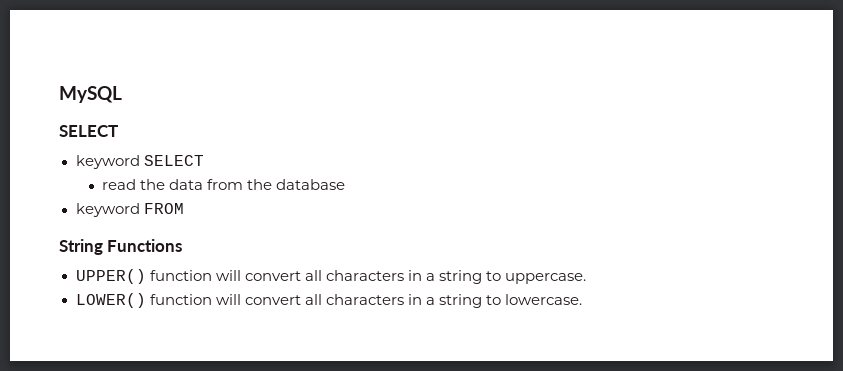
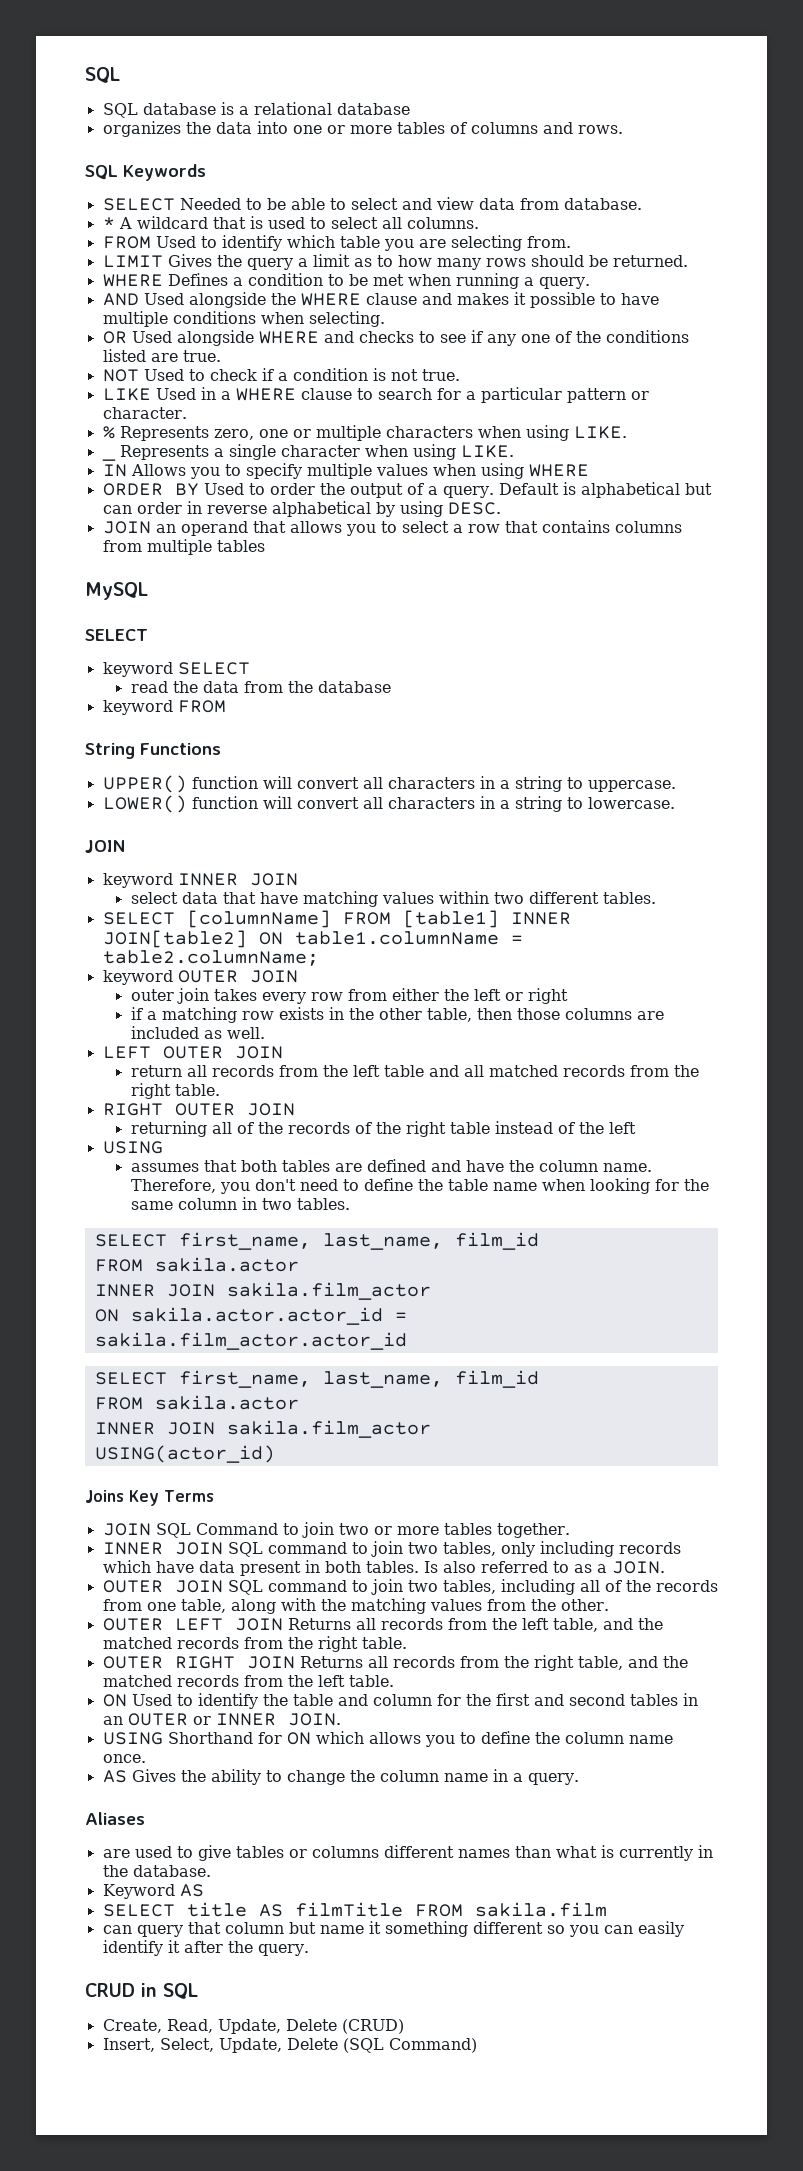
(59, 94) none -> [85,67,120,83] [102,102,410,118] [102,121,623,137] [85,164,206,181] [102,197,642,211] [102,216,479,229] [102,235,571,251] [102,254,688,270] [102,273,590,289] [102,292,659,308] [102,311,385,327] [102,330,689,346] [102,349,221,362] [102,368,460,382] [102,387,649,403] [102,407,187,419] [102,425,627,441] [101,444,514,461] [102,463,589,479] [102,482,712,498] [102,501,501,517] [102,520,682,536] [102,539,265,555] SQL // SQL database is a relational database // organizes the data into one or more tables of columns and rows. // SQL Keywords // SELECT Needed to be able to select and view data from database. // * A wildcard that is used to select all columns. // FROM Used to identify which table you are selecting from. // LIMIT Gives the query a limit as to how many rows should be returned. // WHERE Defines a condition to be met when running a query. // AND Used alongside the WHERE clause and makes it possible to have multiple conditions when selecting. // OR Used alongside WHERE and checks to see if any one of the conditions listed are true. // NOT Used to check if a condition is not true. // LIKE Used in a WHERE clause to search for a particular pattern or character. // % Represents zero, one or multiple characters when using LIKE. // _ Represents a single character when using LIKE. // IN Allows you to specify multiple values when using WHERE // ORDER BY Used to order the output of a query. Default is alphabetical but can order in reverse alphabetical by using DESC. // JOIN an operand that allows you to select a row that contains columns from multiple tables //
(583, 299) none -> [85,840,125,853] [102,873,298,888] [130,891,656,907] [102,910,571,928] [102,930,523,948] [102,950,319,966] [102,970,298,985] [130,988,568,1004] [130,1007,664,1023] [130,1026,265,1039] [102,1046,283,1059] [130,1065,699,1077] [130,1083,220,1099] [102,1103,295,1116] [130,1121,636,1137] [102,1141,163,1154] [130,1159,652,1172] [130,1178,709,1194] [130,1197,350,1210] [94,1232,539,1250] [94,1257,299,1272] [94,1282,431,1300] [94,1307,407,1325] [94,1332,407,1350] [94,1370,539,1388] [94,1395,299,1410] [94,1420,431,1438] [94,1445,275,1463] [85,1490,214,1506] [102,1522,570,1538] [102,1541,681,1557] [102,1560,665,1576] [102,1579,718,1595] [102,1598,609,1614] [102,1618,663,1632] [102,1636,407,1652] [102,1655,688,1671] [102,1675,394,1687] [102,1693,698,1709] [102,1713,341,1726] [102,1731,673,1747] [102,1754,146,1763] [102,1769,579,1785] [85,1812,145,1825] [102,1845,713,1861] [102,1865,211,1877] [102,1884,204,1899] [102,1902,607,1917] [102,1921,684,1937] [102,1940,309,1956] [85,1983,198,1999] [102,2019,404,2034] [102,2038,477,2053] // JOIN // keyword INNER JOIN // select data that have matching values within two different tables. // SELECT [columnName] FROM [table1] INNER JOIN[table2] ON table1.columnName = table2.columnName; // keyword OUTER JOIN // outer join takes every row from either the left or right // if a matching row exists in the other table, then those columns are included as well. // LEFT OUTER JOIN // return all records from the left table and all matched records from the right table. // RIGHT OUTER JOIN // returning all of the records of the right table instead of the left // USING // assumes that both tables are defined and have the column name. Therefore, you don't need to define the table name when looking for the same column in two tables. // SELECT first_name, last_name, film_id // FROM sakila.actor // INNER JOIN sakila.film_actor // ON sakila.actor.actor_id = sakila.film_actor.actor_id // SELECT first_name, last_name, film_id // FROM sakila.actor // INNER JOIN sakila.film_actor // USING(actor_id) // Joins Key Terms // JOIN SQL Command to join two or more tables together. // INNER JOIN SQL command to join two tables, only including records which have data present in both tables. Is also referred to as a JOIN. // OUTER JOIN SQL command to join two tables, including all of the records from one table, along with the matching values from the other. // OUTER LEFT JOIN Returns all records from the left table, and the matched records from the right table. // OUTER RIGHT JOIN Returns all records from the right table, and the matched records from the left table. // ON Used to identify the table and column for the first and second tables in an OUTER or INNER JOIN. // USING Shorthand for ON which allows you to define the column name once. // AS Gives the ability to change the column name in a query. // Aliases // are used to give tables or columns different names than what is currently in the database. // Keyword AS // SELECT title AS filmTitle FROM sakila.film // can query that column but name it something different so you can easily identify it after the query. // CRUD in SQL // Create, Read, Update, Delete (CRUD) // Insert, Select, Update, Delete (SQL Command)

